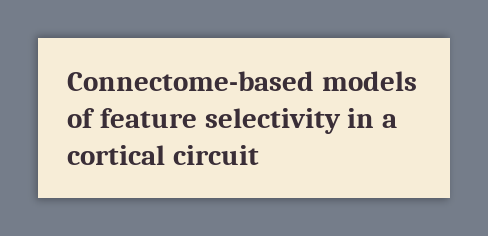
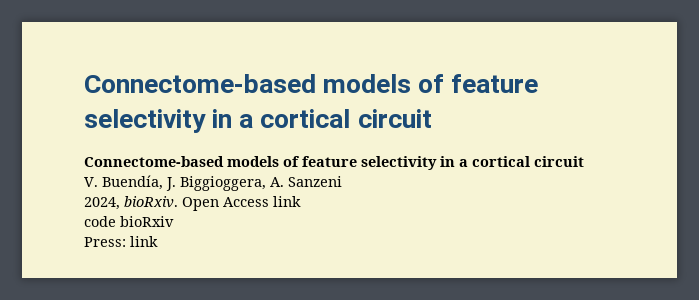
[67,71,417,91] [67,108,398,134] [67,145,259,165] Connectome-based models of feature selectivity in a cortical circuit -> [84,74,539,93] [84,109,432,133] [84,156,584,170] [84,175,342,191] [84,196,301,211] [84,216,174,227] [84,236,158,247] Connectome-based models of feature selectivity in a cortical circuit // Connectome-based models of feature selectivity in a cortical circuit // V. Buendía, J. Biggioggera, A. Sanzeni // 2024, bioRxiv. Open Access link // code bioRxiv // Press: link

